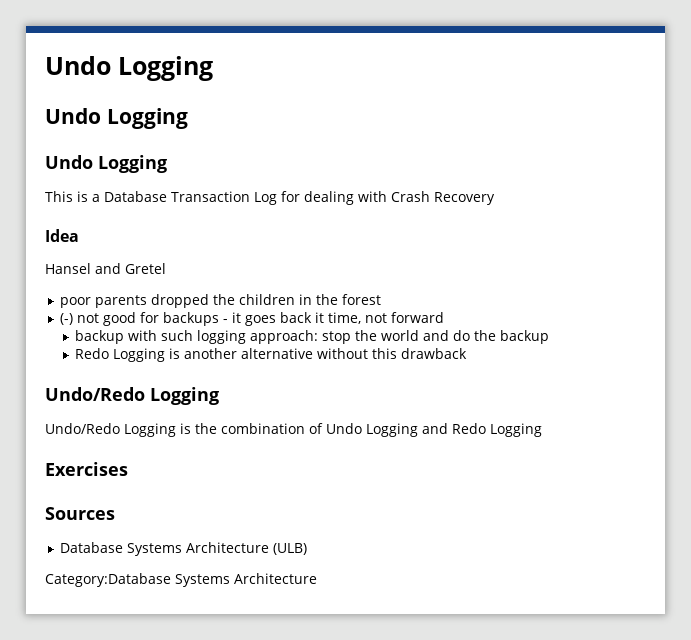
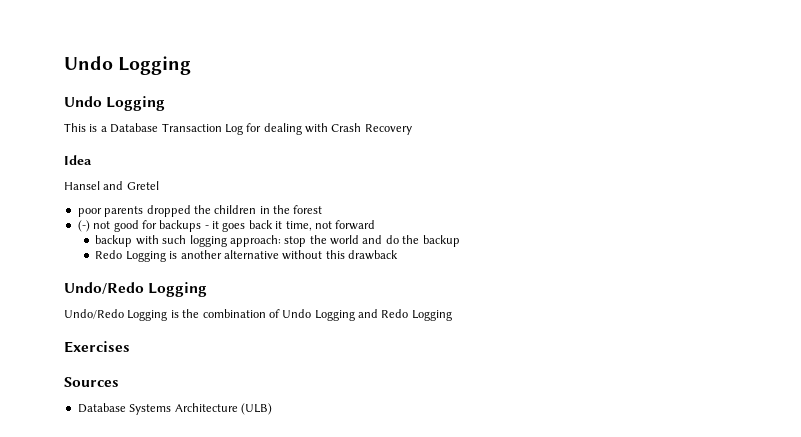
[45,56,213,81] [45,108,188,129] [45,155,167,173] Undo Logging // Undo Logging // Undo Logging -> [64,56,192,75] [64,96,166,111] Undo Logging // Undo Logging
[45,573,317,587] // Category:Database Systems Architecture -> (272, 409) none

